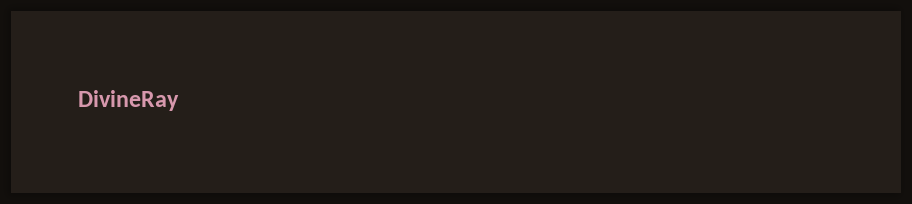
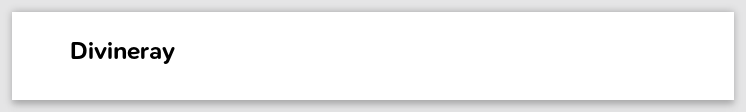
[78,90,179,111] DivineRay -> [70,42,175,64] Divineray

